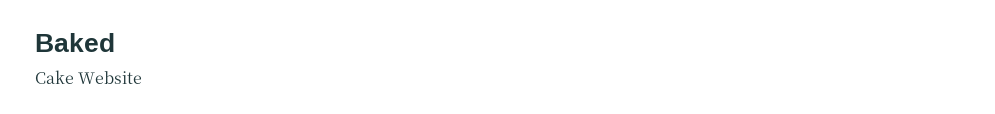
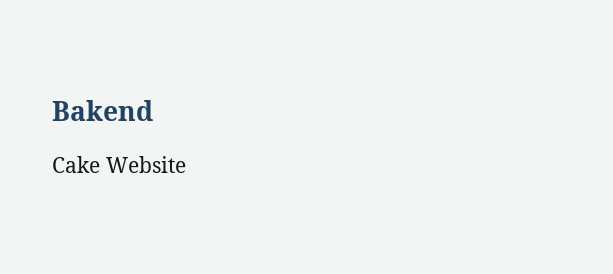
[35,33,115,52] Baked -> [52,100,153,121] Bakend

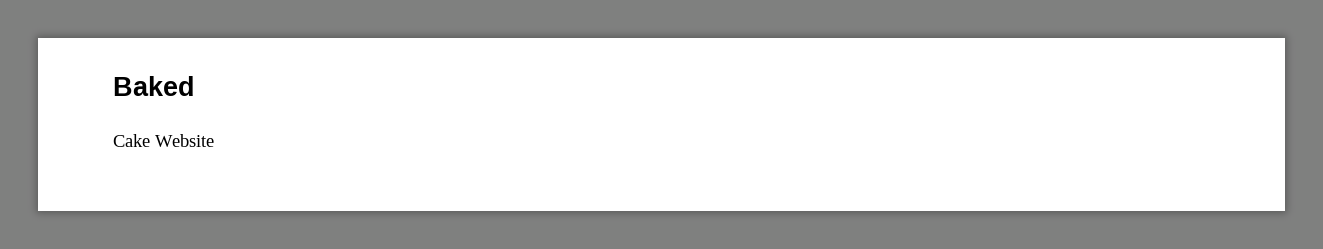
[52,100,153,121] Bakend -> [113,76,195,96] Baked

